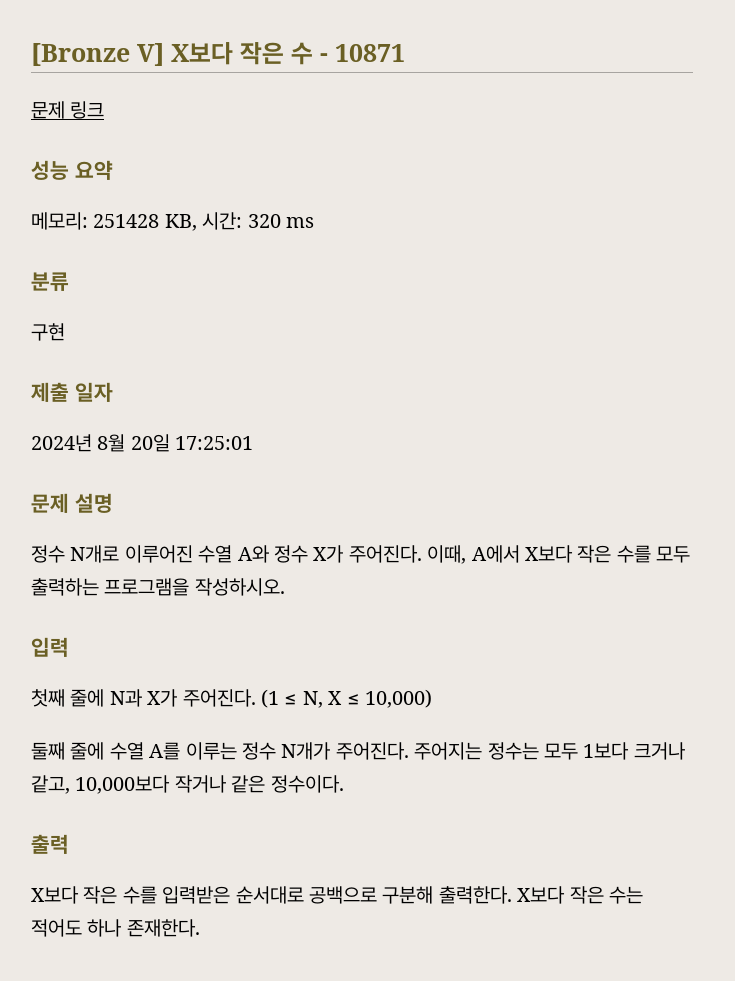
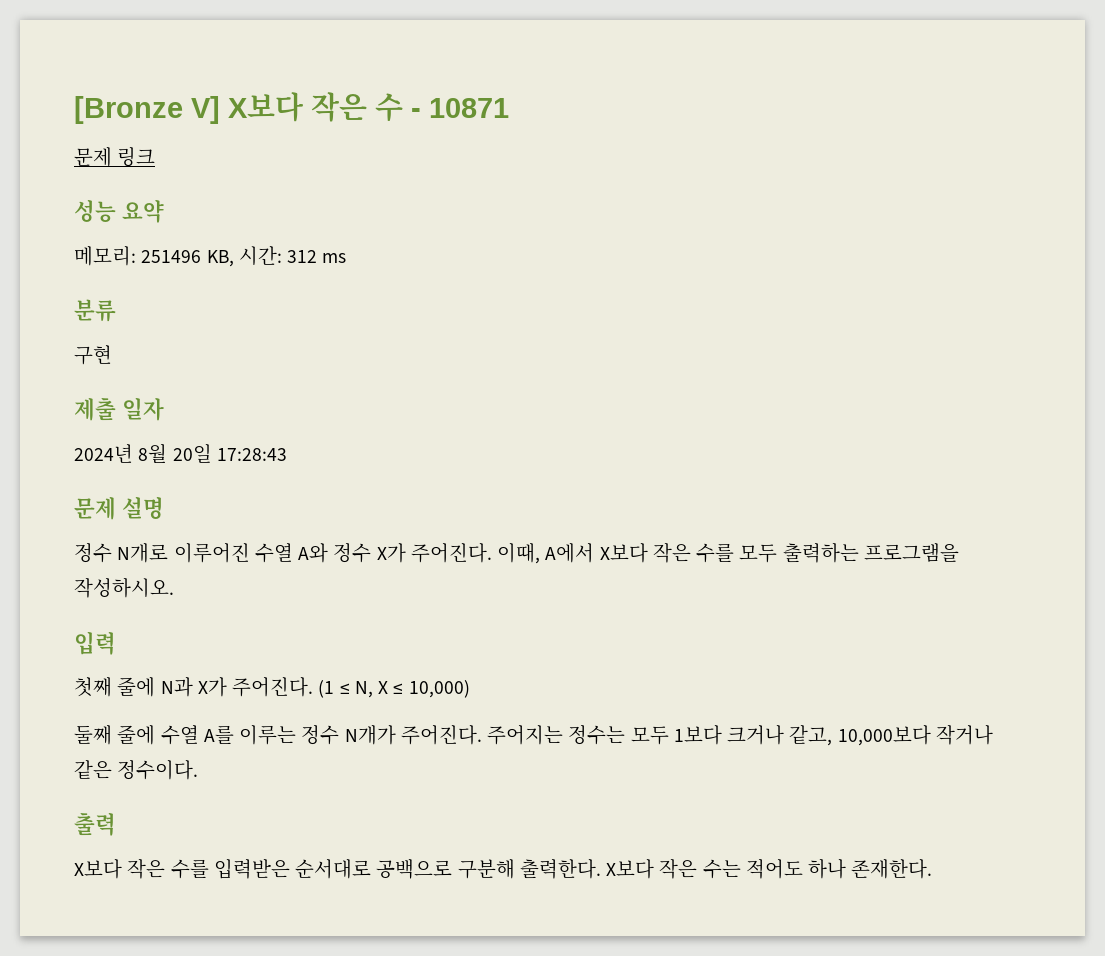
[93,214,160,228] 251428 -> [141,250,202,263] 251496
[247,214,281,228] 320 -> [287,250,318,263] 312
[175,436,254,450] 17:25:01 -> [216,448,287,461] 17:28:43

